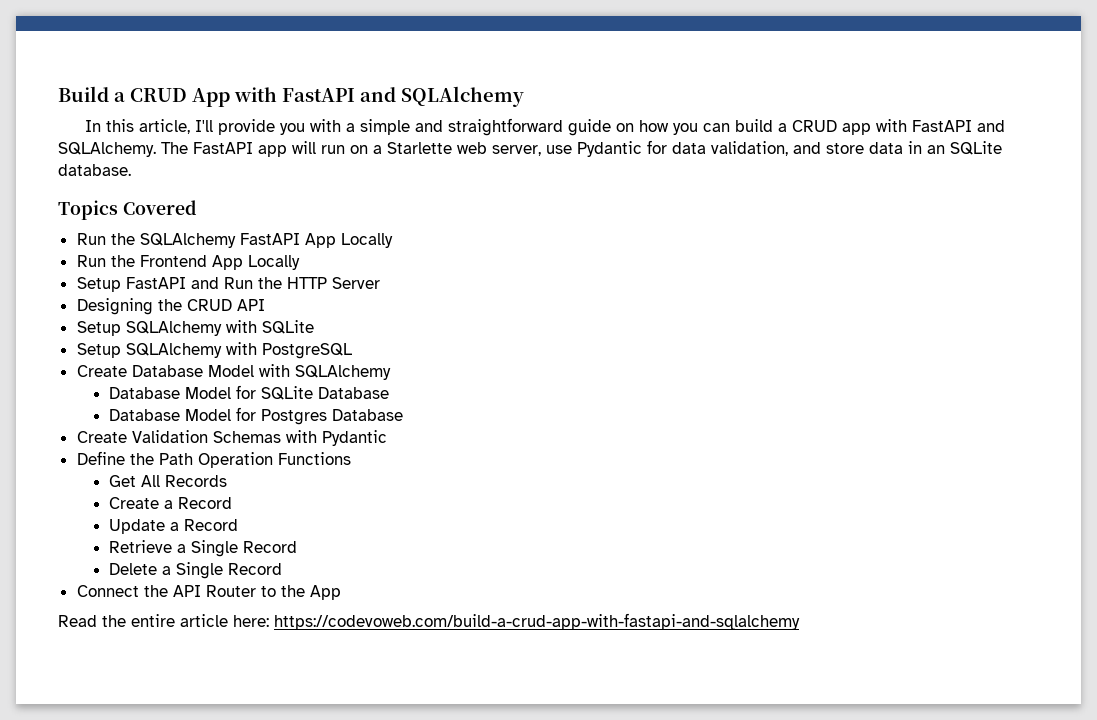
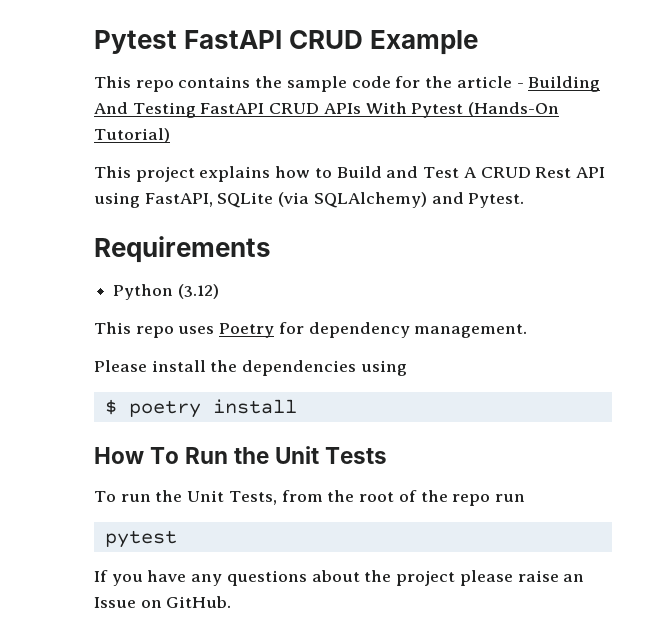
[58,86,524,107] [85,118,1006,136] [58,140,1002,157] [58,164,131,176] [58,200,197,220] [76,233,393,248] [76,255,300,270] [76,277,380,292] [76,298,265,315] [76,320,314,336] [76,342,352,359] [76,364,391,380] [108,385,389,400] [108,407,403,425] [76,430,387,446] [76,451,351,468] [108,475,227,487] [108,497,232,509] [108,519,238,534] [108,540,297,557] [108,562,282,579] [76,585,341,600] [58,613,800,630] Build a CRUD App with FastAPI and SQLAlchemy // In this article, I'll provide you with a simple and straightforward guide on how you can build a CRUD app with FastAPI and SQLAlchemy. The FastAPI app will run on a Starlette web server, use Pydantic for data validation, and store data in an SQLite database. // Topics Covered // Run the SQLAlchemy FastAPI App Locally // Run the Frontend App Locally // Setup FastAPI and Run the HTTP Server // Designing the CRUD API // Setup SQLAlchemy with SQLite // Setup SQLAlchemy with PostgreSQL // Create Database Model with SQLAlchemy // Database Model for SQLite Database // Database Model for Postgres Database // Create Validation Schemas with Pydantic // Define the Path Operation Functions // Get All Records // Create a Record // Update a Record // Retrieve a Single Record // Delete a Single Record // Connect the API Router to the App // Read the entire article here: https://codevoweb.com/build-a-crud-app-with-fastapi-and-sqlalchemy -> [94,30,479,55] [94,76,601,92] [94,102,560,118] [94,128,170,143] [94,166,605,182] [94,192,525,208] [94,236,271,263] [113,284,219,300] [94,322,528,338] [94,360,407,376] [104,399,297,418] [94,446,388,464] [94,490,525,506] [104,530,177,548] [94,570,585,586] [94,596,232,608] Pytest FastAPI CRUD Example // This repo contains the sample code for the article - Building And Testing FastAPI CRUD APIs With Pytest (Hands-On Tutorial) // This project explains how to Build and Test A CRUD Rest API using FastAPI, SQLite (via SQLAlchemy) and Pytest. // Requirements // Python (3.12) // This repo uses Poetry for dependency management. // Please install the dependencies using // $ poetry install // How To Run the Unit Tests // To run the Unit Tests, from the root of the repo run // pytest // If you have any questions about the project please raise an Issue on GitHub.

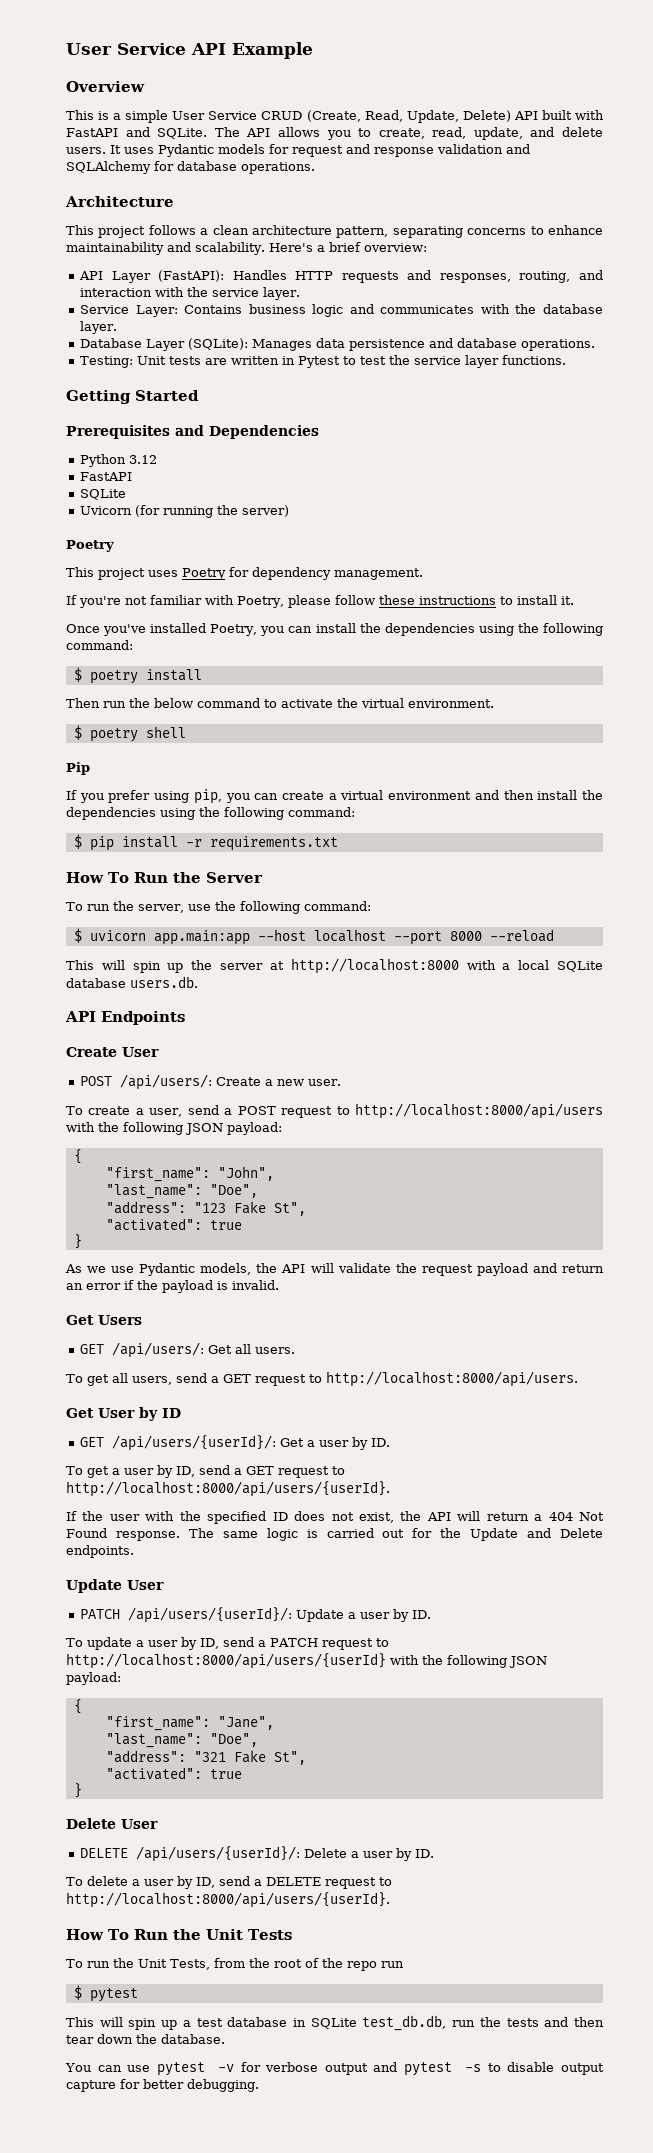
[94,30,364,54] Pytest FastAPI CRUD -> [66,43,226,55] User Service API
[94,76,601,92] [94,102,560,118] [94,128,170,143] [94,166,605,182] [94,192,525,208] [94,236,271,263] [113,284,219,300] [94,322,174,338] // This repo contains the sample code for the article - Building And Testing FastAPI CRUD APIs With Pytest (Hands-On Tutorial) // This project explains how to Build and Test A CRUD Rest API using FastAPI, SQLite (via SQLAlchemy) and Pytest. // Requirements // Python (3.12) // This repo -> [66,81,145,92] [66,110,605,123] [66,127,603,140] [66,144,530,157] [66,161,315,174] [65,196,174,207] [66,225,603,238] [66,242,427,255] [79,270,604,283] [80,287,301,300] [80,304,604,317] [80,321,118,334] [80,338,596,351] [80,355,567,368] [66,390,199,404] [66,425,319,439] [80,454,158,467] [80,472,133,481] [80,489,127,500] [80,505,290,518] [66,540,114,552] [66,567,145,580] // Overview // This is a simple User Service CRUD (Create, Read, Update, Delete) API built with FastAPI and SQLite. The API allows you to create, read, update, and delete users. It uses Pydantic models for request and response validation and SQLAlchemy for database operations. // Architecture // This project follows a clean architecture pattern, separating concerns to enhance maintainability and scalability. Here's a brief overview: // API Layer (FastAPI): Handles HTTP requests and responses, routing, and interaction with the service layer. // Service Layer: Contains business logic and communicates with the database layer. // Database Layer (SQLite): Manages data persistence and database operations. // Testing: Unit tests are written in Pytest to test the service layer functions. // Getting Started // Prerequisites and Dependencies // Python 3.12 // FastAPI // SQLite // Uvicorn (for running the server) // Poetry // This project
[94,360,407,376] Please install the dependencies using -> [66,595,574,608] [66,623,603,636] [66,640,133,650] If you're not familiar with Poetry, please follow these instructions to install it. // Once you've installed Poetry, you can install the dependencies using the following command:
(297, 406) none -> [66,698,494,708] [73,725,186,742] [66,762,90,775] [66,789,603,804] [66,807,355,820] [73,834,338,851] [66,872,263,883] [66,901,371,914] [73,928,554,945] [66,958,603,974] [66,976,198,988] [65,1011,185,1025] [66,1047,159,1057] [80,1074,342,1090] [66,1103,603,1119] [66,1122,282,1135] [73,1149,82,1164] [105,1166,274,1182] [105,1184,258,1199] [105,1201,306,1216] [105,1218,242,1231] [73,1234,82,1249] [65,1263,604,1276] [66,1280,279,1293] [66,1315,142,1325] [80,1342,296,1358] [66,1371,578,1387] [66,1407,181,1421] [80,1435,391,1451] [66,1465,345,1478] [66,1481,390,1497] [66,1511,604,1524] [66,1528,604,1541] [66,1545,134,1558] [66,1579,164,1593] [80,1607,432,1623] [66,1637,389,1650] [66,1653,547,1669] [66,1672,121,1685] [73,1699,82,1714] [105,1716,274,1731] [105,1733,258,1748] [105,1750,306,1765] [105,1767,242,1780] [73,1783,82,1798] [66,1818,158,1829] [80,1846,435,1862] [66,1876,392,1889] [66,1892,390,1908] // Then run the below command to activate the virtual environment. // $ poetry shell // Pip // If you prefer using pip, you can create a virtual environment and then install the dependencies using the following command: // $ pip install -r requirements.txt // How To Run the Server // To run the server, use the following command: // $ uvicorn app.main:app --host localhost --port 8000 --reload // This will spin up the server at http://localhost:8000 with a local SQLite database users.db. // API Endpoints // Create User // POST /api/users/: Create a new user. // To create a user, send a POST request to http://localhost:8000/api/users with the following JSON payload: // { // "first_name": "John", // "last_name": "Doe", // "address": "123 Fake St", // "activated": true // } // As we use Pydantic models, the API will validate the request payload and return an error if the payload is invalid. // Get Users // GET /api/users/: Get all users. // To get all users, send a GET request to http://localhost:8000/api/users. // Get User by ID // GET /api/users/{userId}/: Get a user by ID. // To get a user by ID, send a GET request to http://localhost:8000/api/users/{userId}. // If the user with the specified ID does not exist, the API will return a 404 Not Found response. The same logic is carried out for the Update and Delete endpoints. // Update User // PATCH /api/users/{userId}/: Update a user by ID. // To update a user by ID, send a PATCH request to http://localhost:8000/api/users/{userId} with the following JSON payload: // { // "first_name": "Jane", // "last_name": "Doe", // "address": "321 Fake St", // "activated": true // } // Delete User // DELETE /api/users/{userId}/: Delete a user by ID. // To delete a user by ID, send a DELETE request to http://localhost:8000/api/users/{userId}.
(525, 498) none -> [73,1985,82,2000] $
[94,570,585,586] [94,596,232,608] If you have any questions about the project please raise an Issue on GitHub. -> [66,2015,604,2031] [66,2034,225,2044] [65,2062,604,2076] [66,2079,259,2092] This will spin up a test database in SQLite test_db.db, run the tests and then tear down the database. // You can use pytest -v for verbose output and pytest -s to disable output capture for better debugging.

